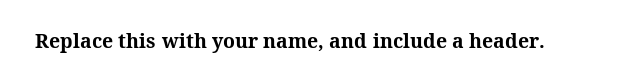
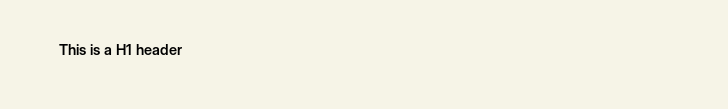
[35,33,546,53] Replace this with your name, and include a header. -> [59,44,182,55] This is a H1 header

